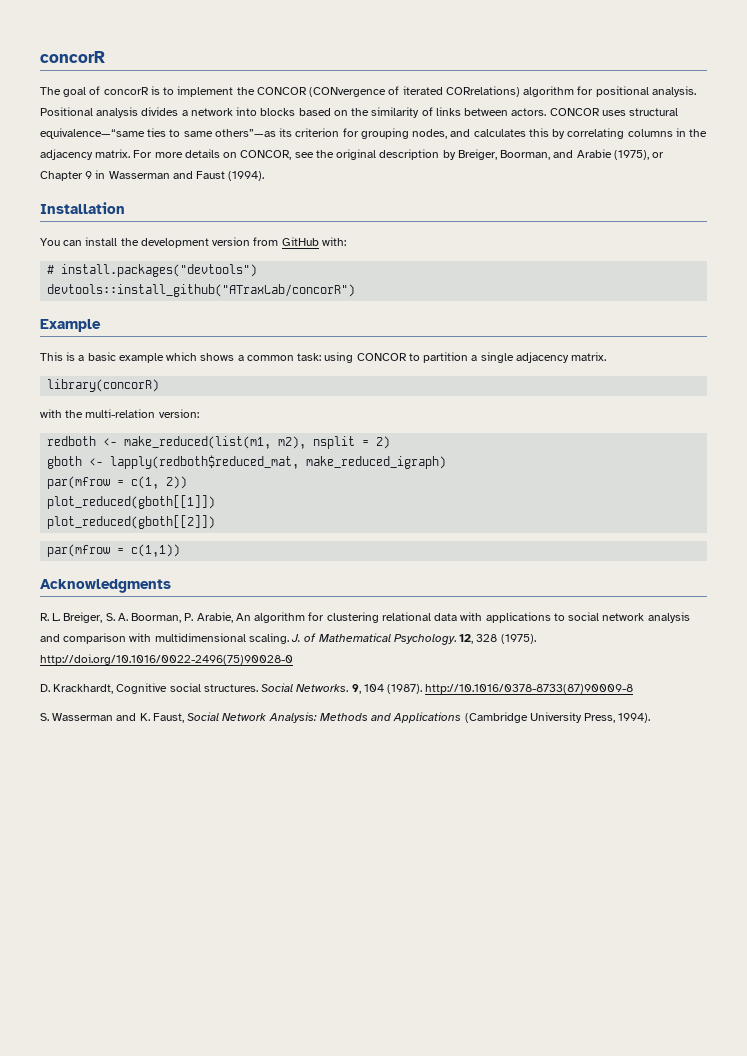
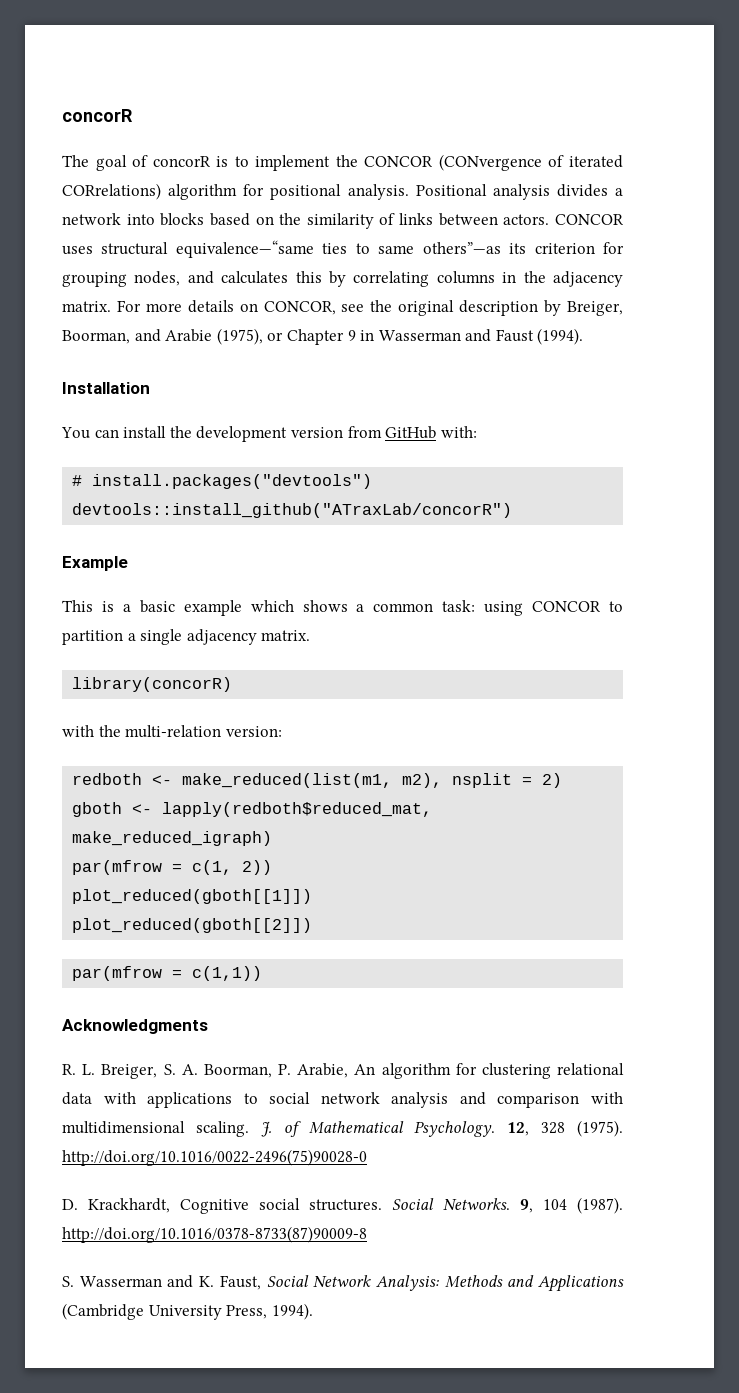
[425,684,634,694] http://10.1016/0378-8733(87)90009-8 -> [62,1226,367,1243] http://doi.org/10.1016/0378-8733(87)90009-8

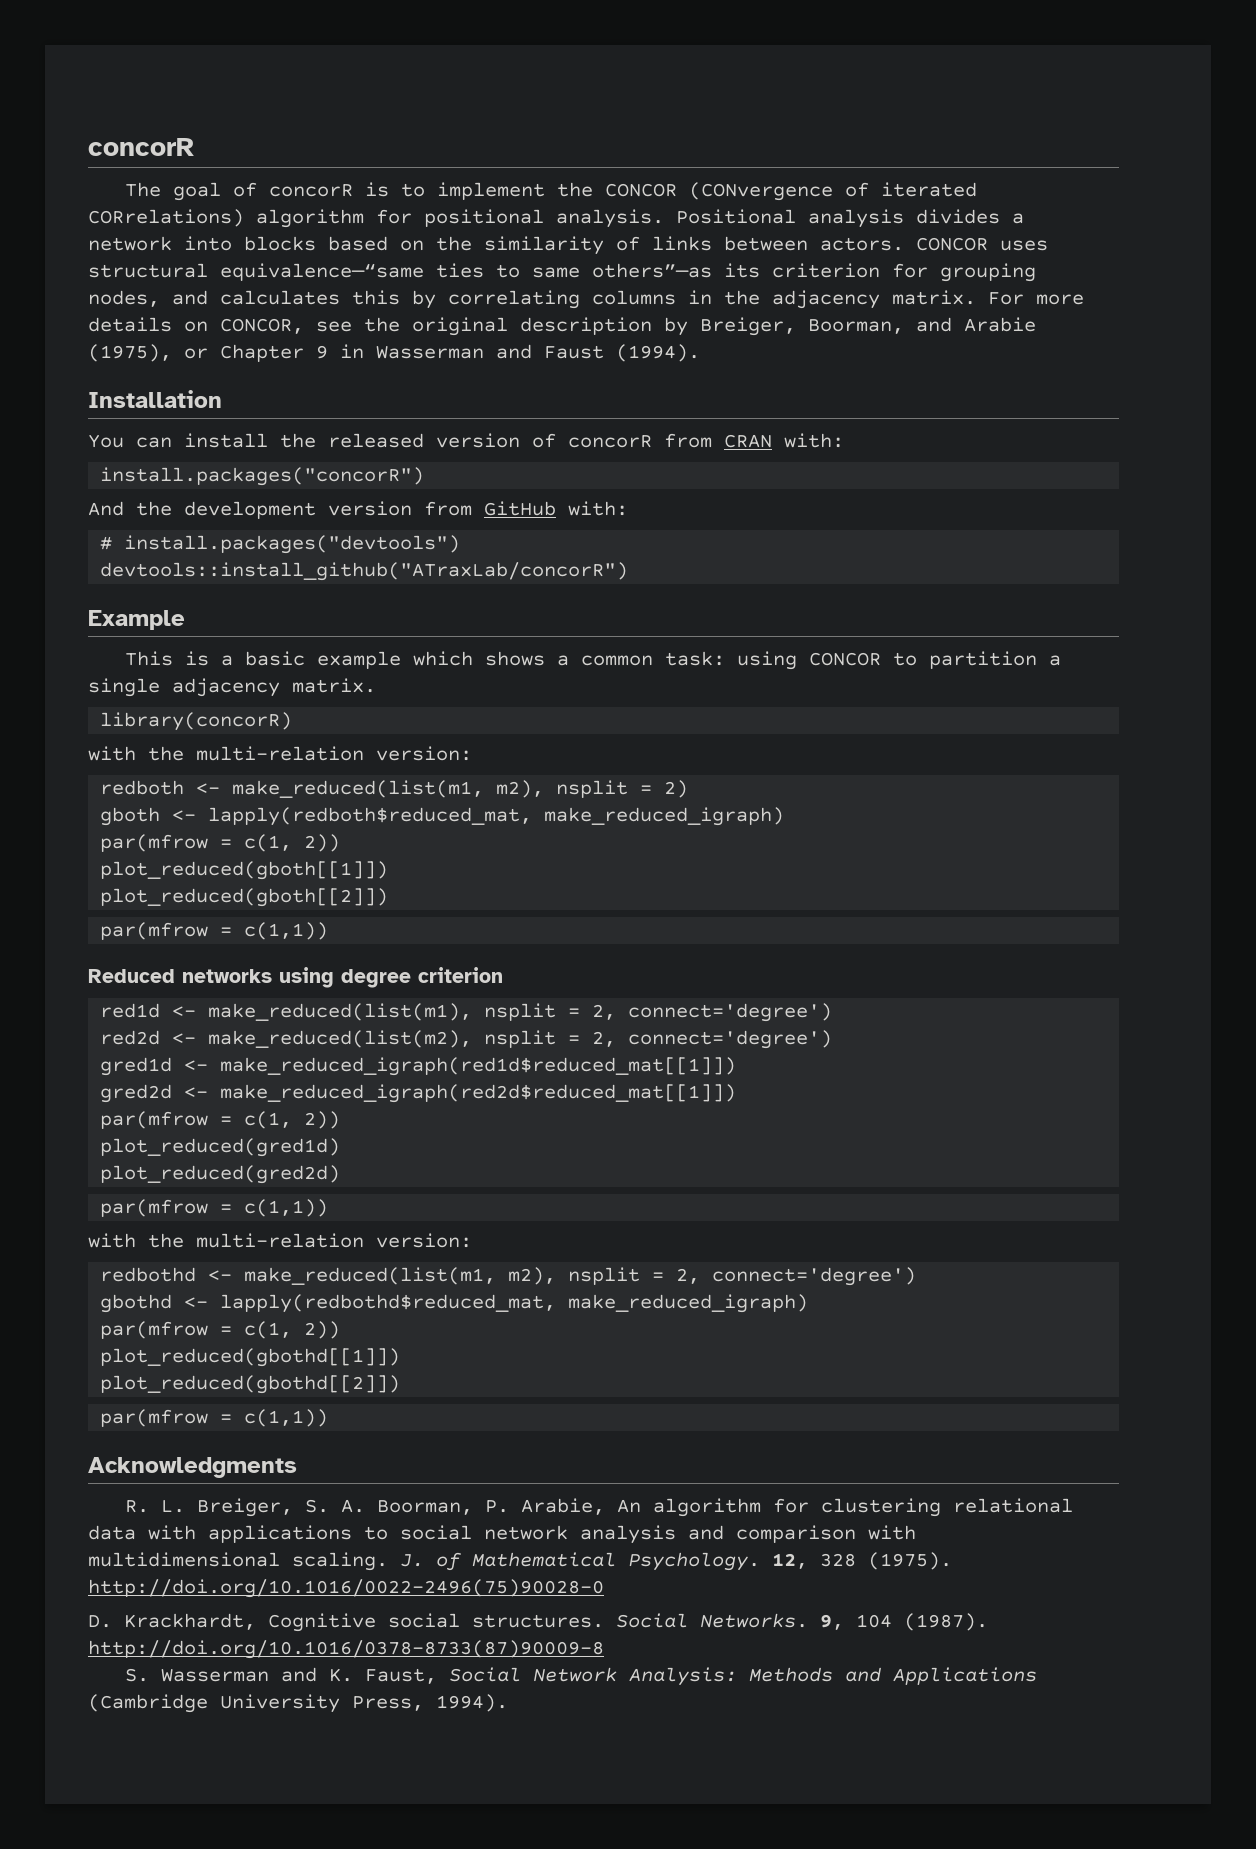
(192, 432) none -> [328,433,844,448] [100,467,425,486] [88,501,172,516] released version of concorR from CRAN with: // install.packages("concorR") // And the
(263, 973) none -> [88,967,503,988] [100,1003,833,1022] [100,1030,833,1049] [100,1057,737,1076] [100,1084,737,1103] [100,1111,341,1129] [100,1138,341,1157] [100,1165,341,1184] [100,1199,329,1217] [88,1233,472,1248] [100,1267,917,1286] [100,1294,809,1313] [100,1321,341,1339] [100,1348,401,1367] [100,1375,401,1394] [100,1409,329,1427] // Reduced networks using degree criterion // red1d <- make_reduced(list(m1), nsplit = 2, connect='degree') // red2d <- make_reduced(list(m2), nsplit = 2, connect='degree') // gred1d <- make_reduced_igraph(red1d$reduced_mat[[1]]) // gred2d <- make_reduced_igraph(red2d$reduced_mat[[1]]) // par(mfrow = c(1, 2)) // plot_reduced(gred1d) // plot_reduced(gred2d) // par(mfrow = c(1,1)) // with the multi-relation version: // redbothd <- make_reduced(list(m1, m2), nsplit = 2, connect='degree') // gbothd <- lapply(redbothd$reduced_mat, make_reduced_igraph) // par(mfrow = c(1, 2)) // plot_reduced(gbothd[[1]]) // plot_reduced(gbothd[[2]]) // par(mfrow = c(1,1))

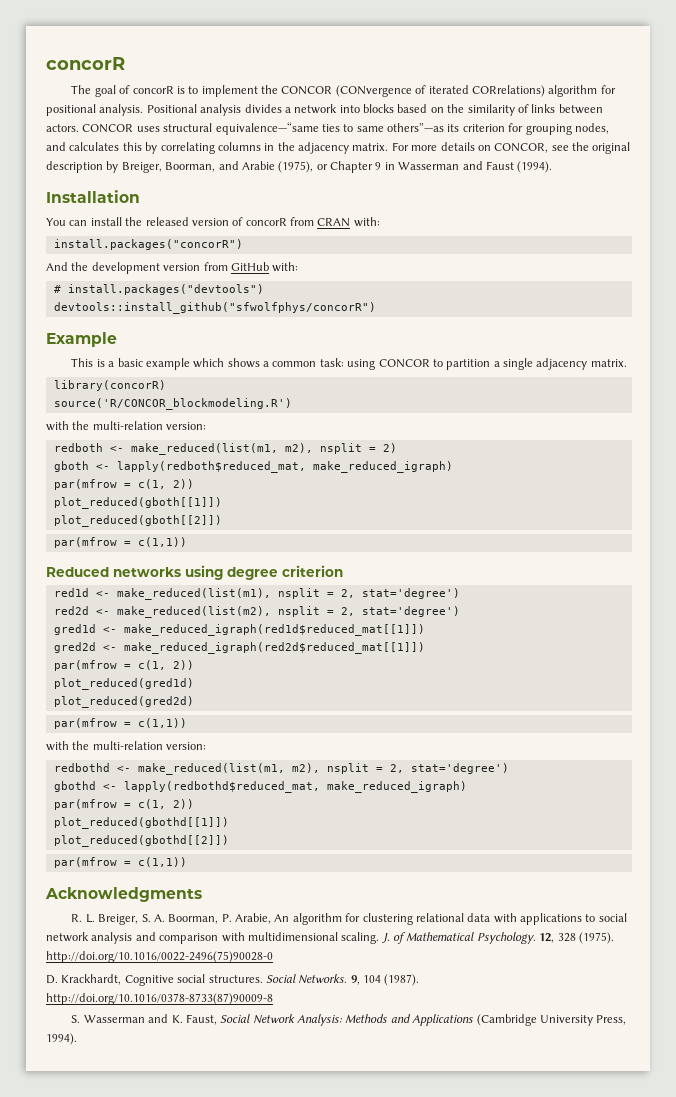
[100,562,629,581] devtools::install_github("ATraxLab/concorR") -> [53,302,376,314] devtools::install_github("sfwolfphys/concorR")
(293, 721) none -> [53,398,292,410] // source('R/CONCOR_blockmodeling.R')
[628,1003,833,1022] connect='degree') -> [361,588,460,599] stat='degree')
[628,1030,833,1049] connect='degree') -> [361,606,460,617] stat='degree')
[712,1267,917,1286] connect='degree') -> [410,763,509,774] stat='degree')

